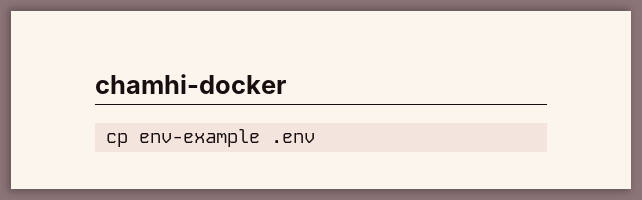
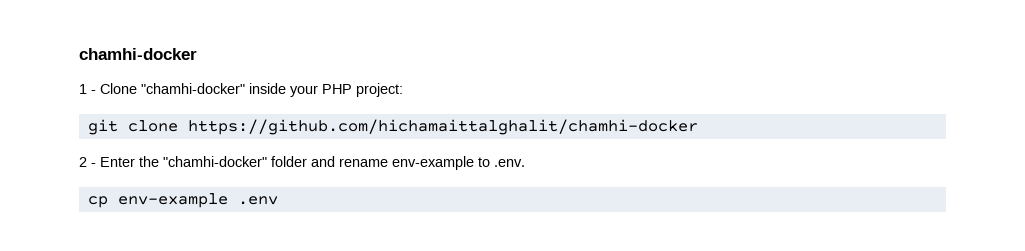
(286, 84) none -> [79,83,403,97] [87,119,698,135] [79,156,525,170] // 1 - Clone "chamhi-docker" inside your PHP project: // git clone https://github.com/hichamaittalghalit/chamhi-docker // 2 - Enter the "chamhi-docker" folder and rename env-example to .env.

